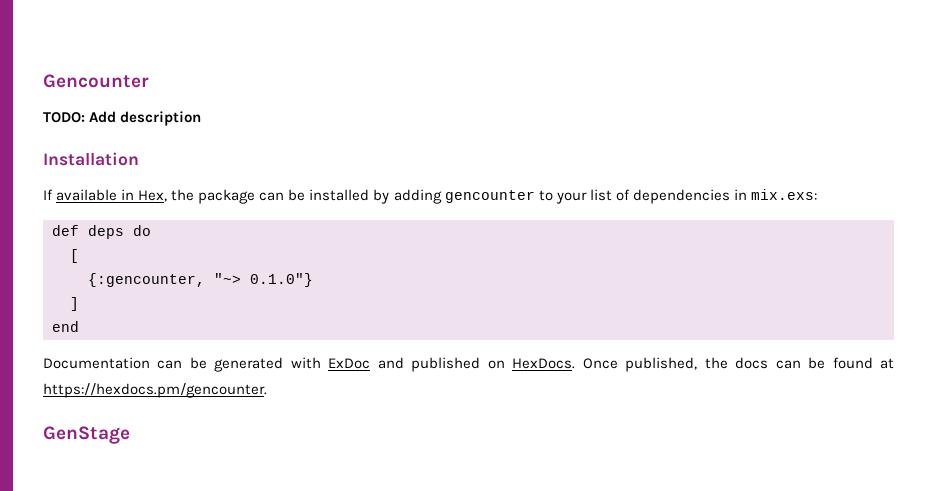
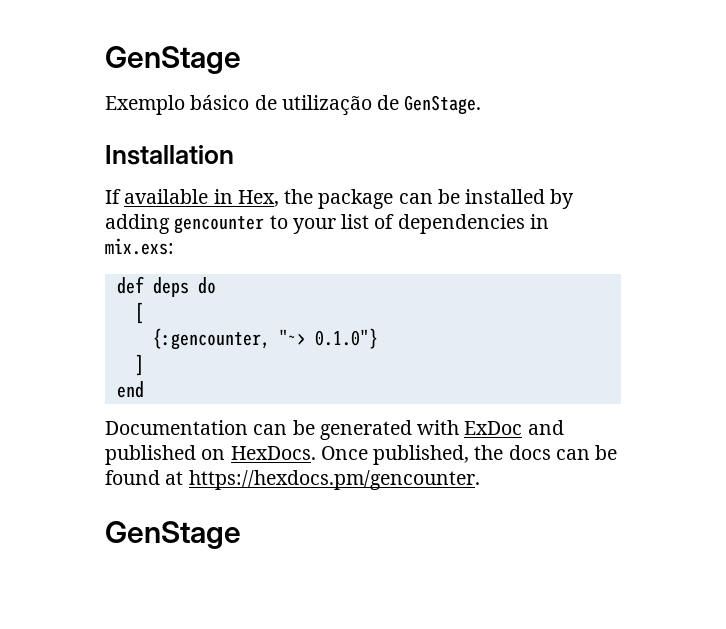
[43,74,149,88] [43,111,202,126] Gencounter // TODO: Add description -> [105,46,241,74] [105,95,482,116] GenStage // Exemplo básico de utilização de GenStage.

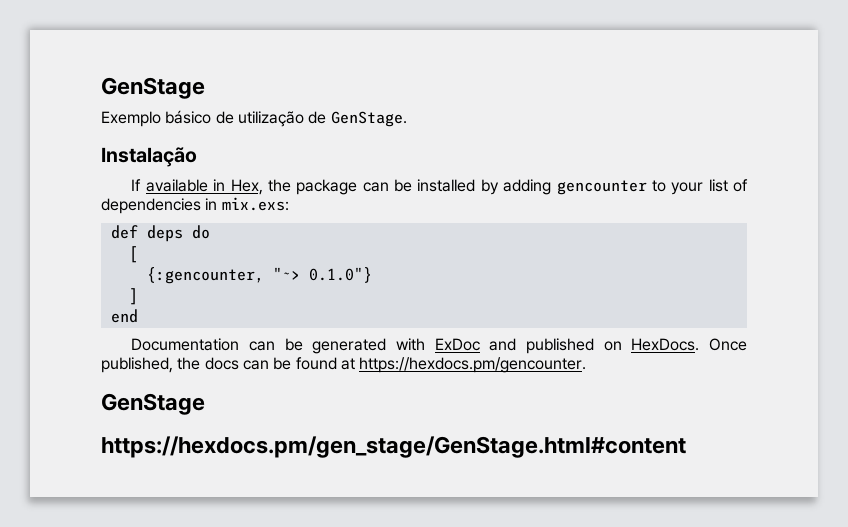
[105,145,234,165] Installation -> [101,147,197,167] Instalação
(241, 535) none -> [101,436,686,458] // https://hexdocs.pm/gen_stage/GenStage.html#content

